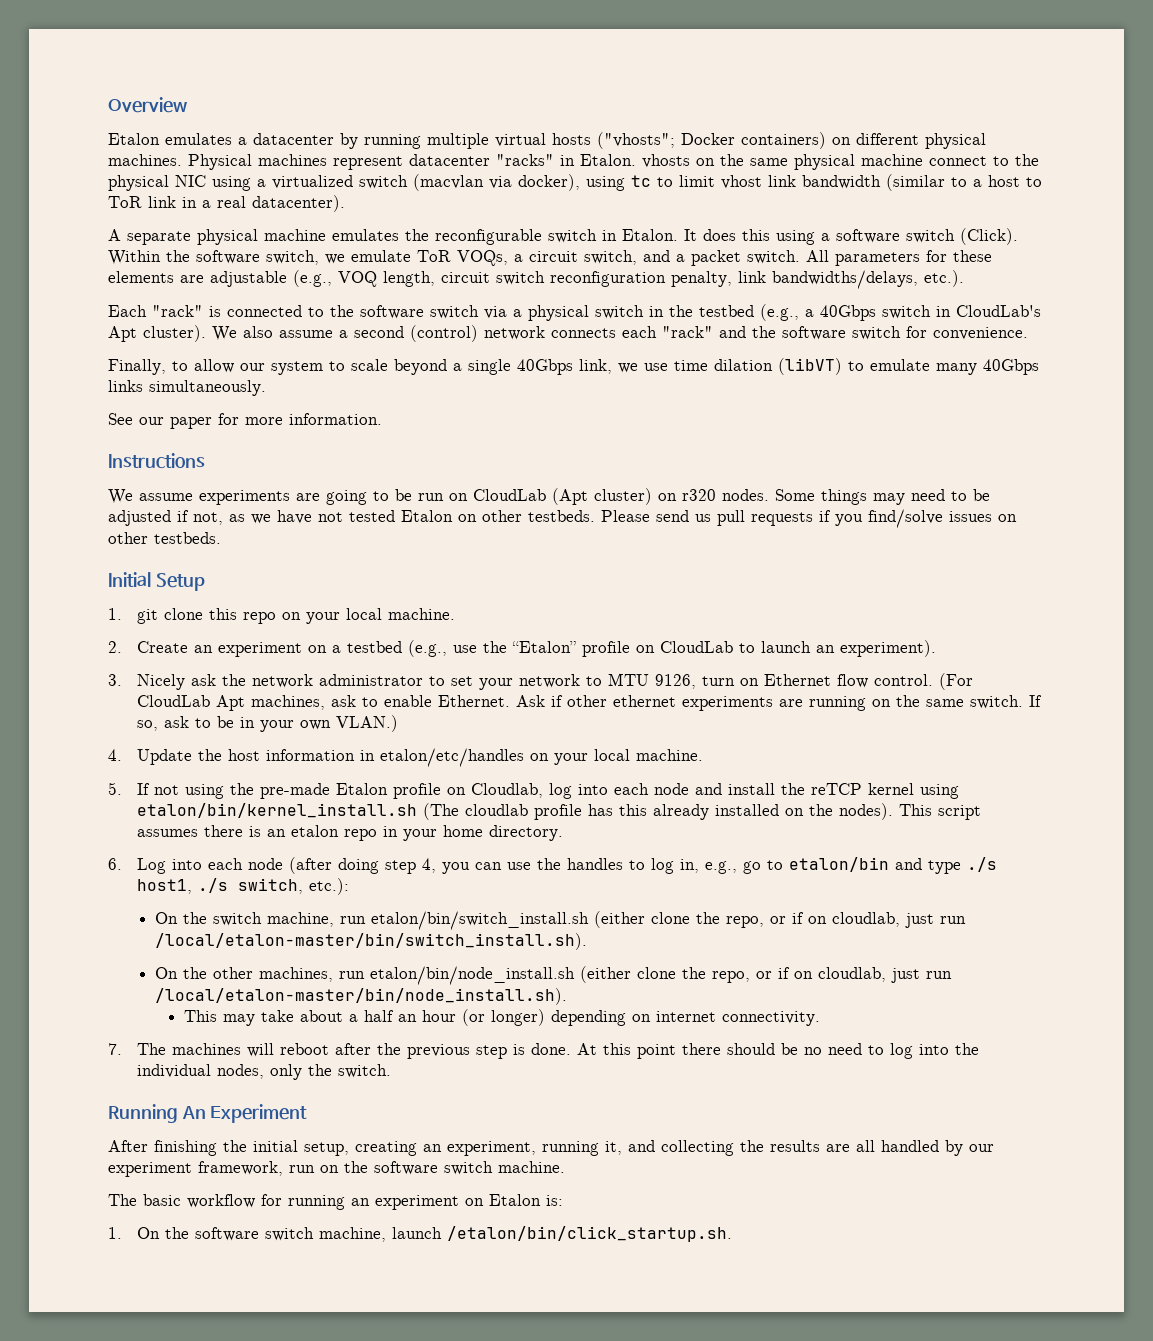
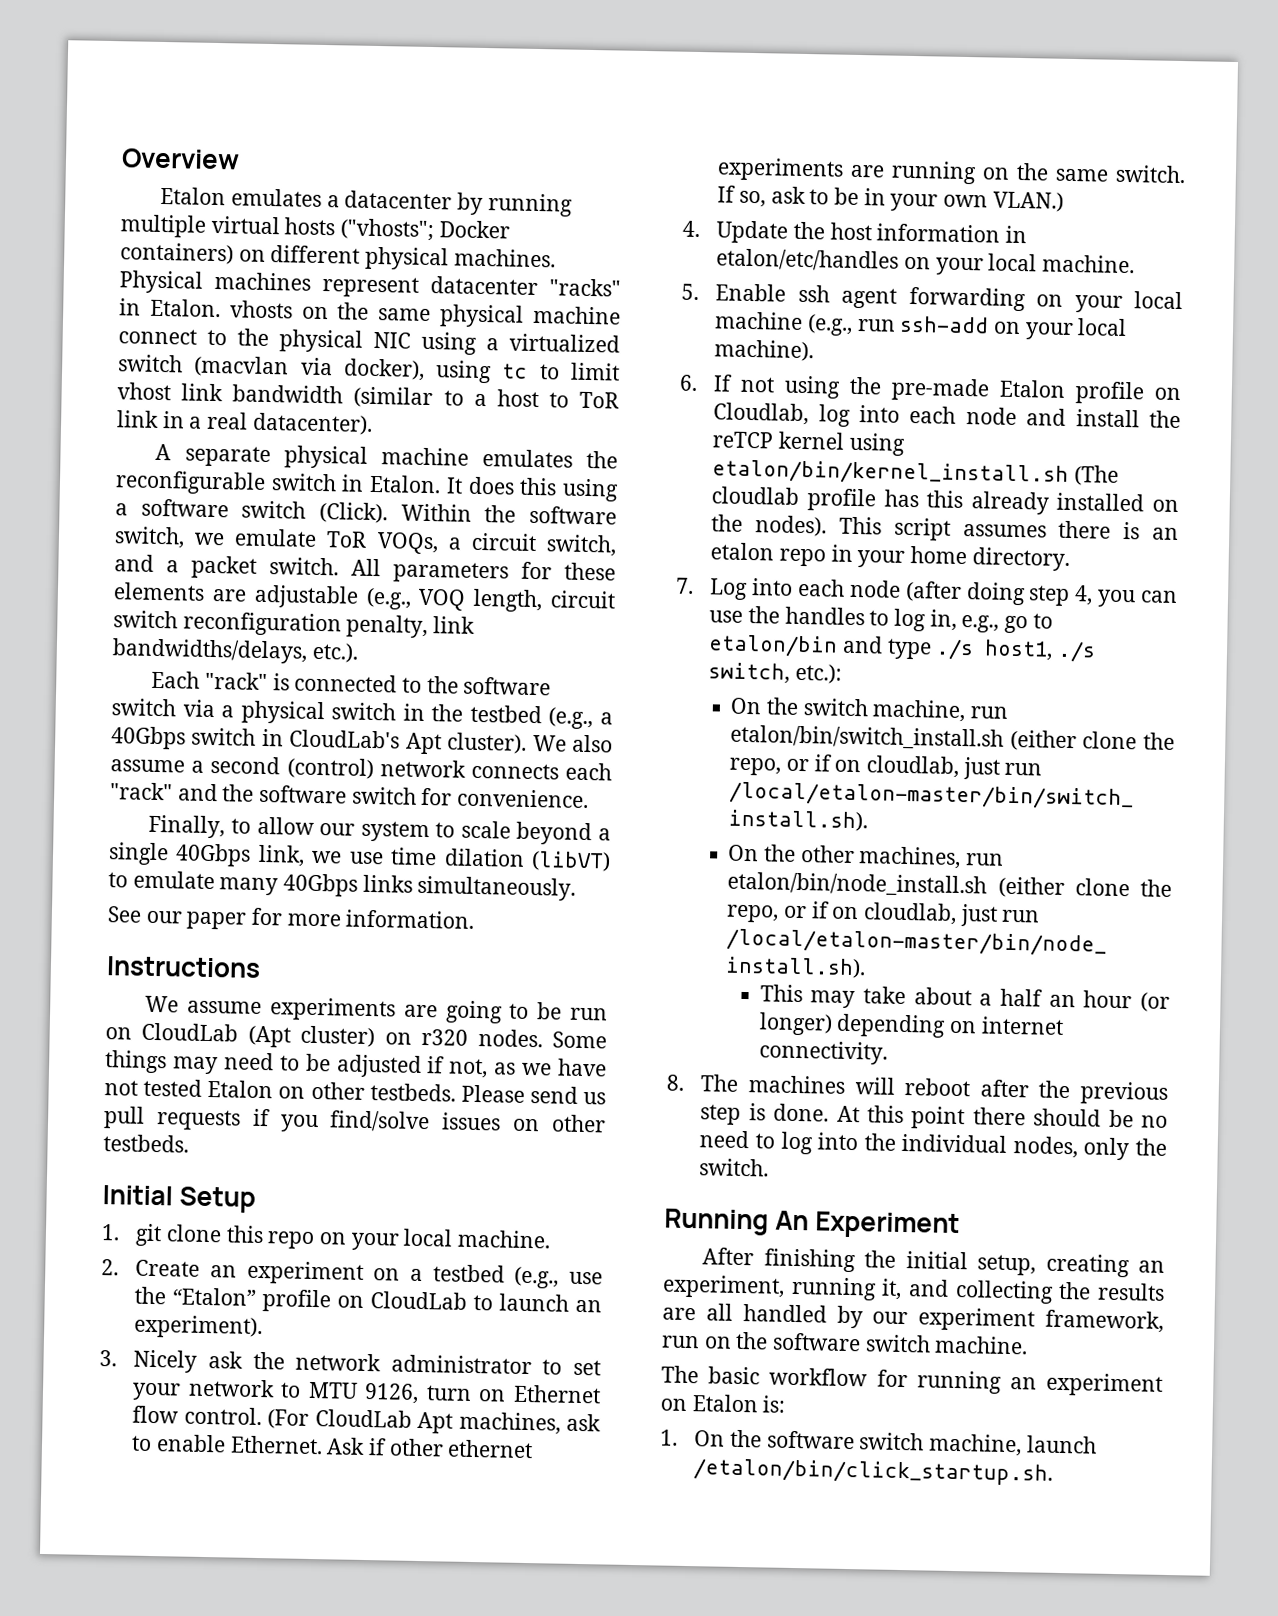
(122, 788) none -> [715,283,1183,313] [714,311,1128,341] [714,339,815,362] [679,374,698,392] Enable ssh agent forwarding on your local machine (e.g., run ssh-add on your local machine). // 6.
[108,858,122,870] 6. -> [676,577,694,594] 7.
[108,1043,122,1055] 7. -> [666,1074,685,1091] 8.

